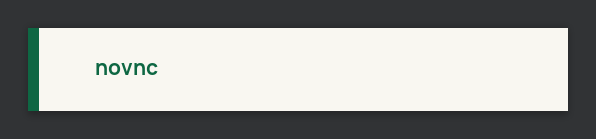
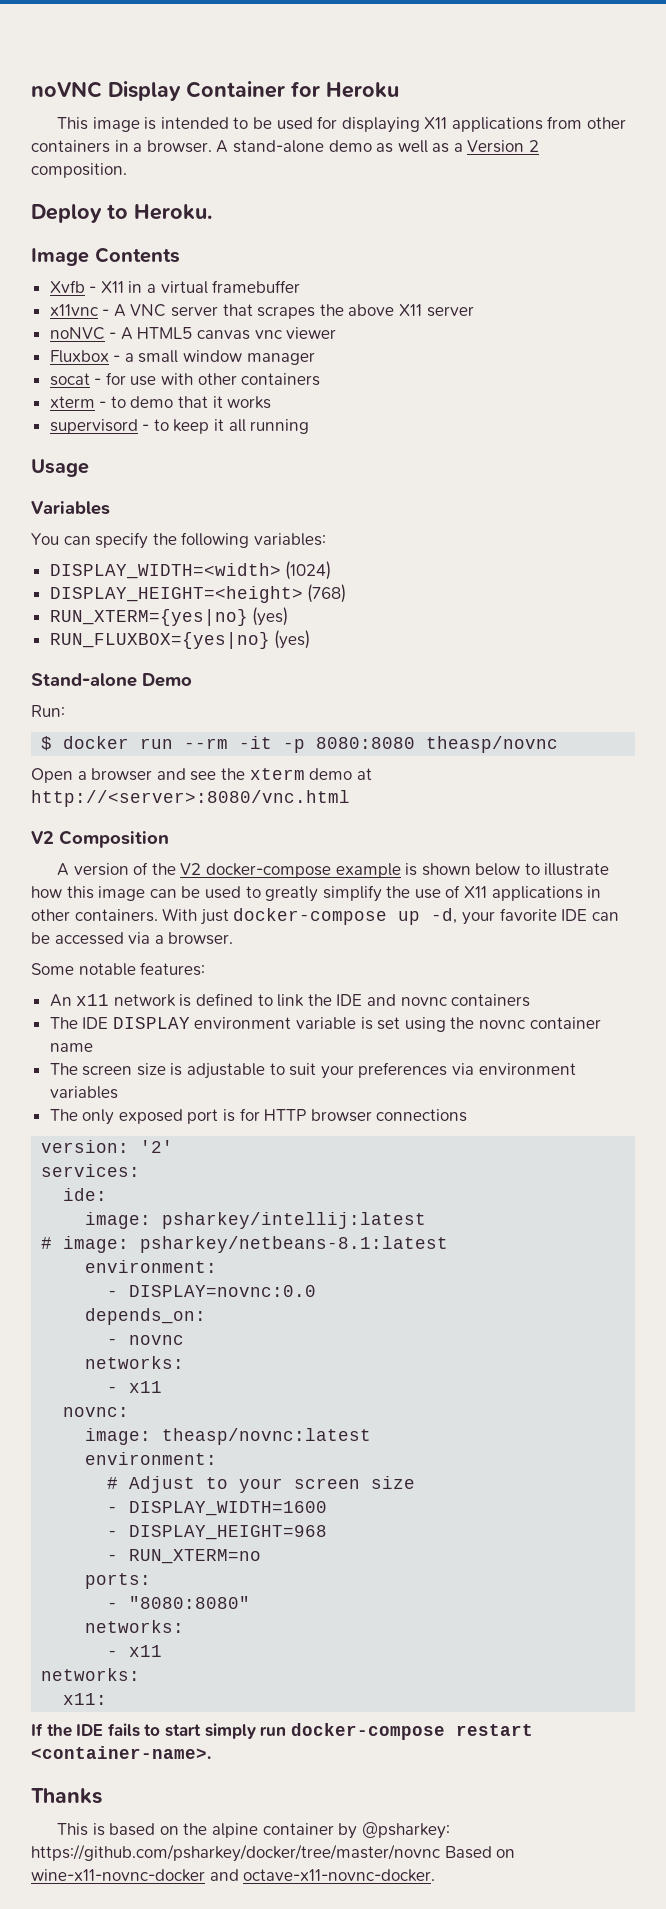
[95,63,158,75] novnc -> [31,81,399,101] [56,116,627,133] [31,140,540,153] [31,163,127,178] [31,204,212,223] [31,247,180,266] [49,280,301,294] [49,304,474,319] [49,327,337,340] [49,350,315,365] [49,372,321,386] [49,396,272,409] [49,419,310,434] [31,459,89,477] [31,501,110,515] [31,532,326,549] [49,561,332,580] [49,584,347,603] [49,607,289,626] [49,630,311,649] [31,673,192,687] [31,705,65,717] [41,736,559,753] [31,768,372,783] [31,790,350,807] [31,830,169,848] [56,862,610,878] [31,885,602,902] [31,908,619,925] [31,932,234,945] [31,962,206,976] [49,993,531,1007] [49,1017,601,1032] [49,1043,93,1052] [49,1062,576,1079] [49,1086,118,1099] [49,1108,468,1125] [41,1140,174,1153] [41,1164,141,1177] [63,1188,108,1201] [85,1212,427,1229] [41,1236,449,1253] [85,1260,218,1273] [107,1285,317,1297] [85,1308,207,1325] [107,1335,185,1345] [85,1356,185,1369] [107,1381,163,1393] [63,1407,130,1417] [85,1428,372,1445] [85,1452,218,1465] [107,1476,416,1493] [107,1501,328,1516] [107,1525,328,1540] [107,1549,262,1564] [85,1573,152,1589] [107,1596,251,1609] [85,1620,185,1633] [107,1645,163,1657] [41,1668,141,1681] [63,1693,108,1705] [31,1723,533,1740] [31,1746,211,1759] [31,1788,102,1804] [56,1822,450,1839] [31,1844,516,1862] [31,1869,436,1882] noVNC Display Container for Heroku // This image is intended to be used for displaying X11 applications from other containers in a browser. A stand-alone demo as well as a Version 2 composition. // Deploy to Heroku. // Image Contents // Xvfb - X11 in a virtual framebuffer // x11vnc - A VNC server that scrapes the above X11 server // noNVC - A HTML5 canvas vnc viewer // Fluxbox - a small window manager // socat - for use with other containers // xterm - to demo that it works // supervisord - to keep it all running // Usage // Variables // You can specify the following variables: // DISPLAY_WIDTH=<width> (1024) // DISPLAY_HEIGHT=<height> (768) // RUN_XTERM={yes|no} (yes) // RUN_FLUXBOX={yes|no} (yes) // Stand-alone Demo // Run: // $ docker run --rm -it -p 8080:8080 theasp/novnc // Open a browser and see the xterm demo at http://<server>:8080/vnc.html // V2 Composition // A version of the V2 docker-compose example is shown below to illustrate how this image can be used to greatly simplify the use of X11 applications in other containers. With just docker-compose up -d, your favorite IDE can be accessed via a browser. // Some notable features: // An x11 network is defined to link the IDE and novnc containers // The IDE DISPLAY environment variable is set using the novnc container name // The screen size is adjustable to suit your preferences via environment variables // The only exposed port is for HTTP browser connections // version: '2' // services: // ide: // image: psharkey/intellij:latest // # image: psharkey/netbeans-8.1:latest // environment: // - DISPLAY=novnc:0.0 // depends_on: // - novnc // networks: // - x11 // novnc: // image: theasp/novnc:latest // environment: // # Adjust to your screen size // - DISPLAY_WIDTH=1600 // - DISPLAY_HEIGHT=968 // - RUN_XTERM=no // ports: // - "8080:8080" // networks: // - x11 // networks: // x11: // If the IDE fails to start simply run docker-compose restart <container-name>. // Thanks // This is based on the alpine container by @psharkey: https://github.com/psharkey/docker/tree/master/novnc Based on wine-x11-novnc-docker and octave-x11-novnc-docker.

